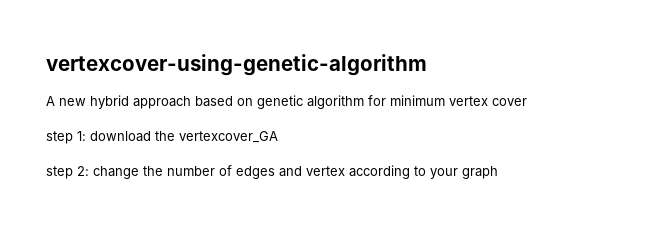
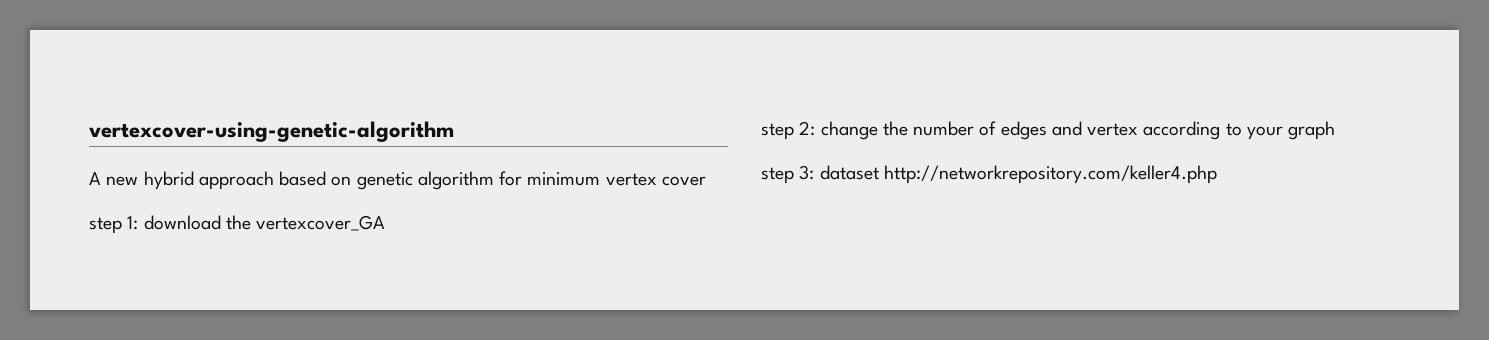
(498, 172) none -> [761,165,1217,184] // step 3: dataset http://networkrepository.com/keller4.php

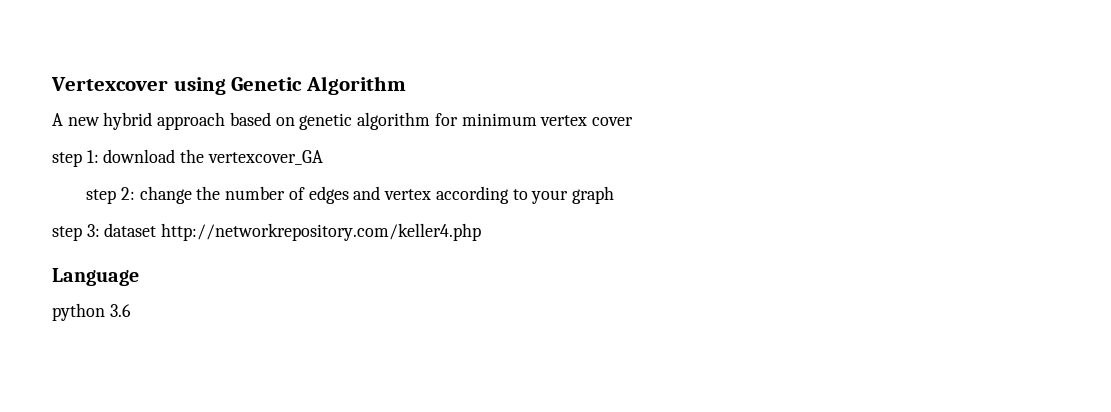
[89,121,454,142] vertexcover-using-genetic-algorithm -> [51,76,406,95] Vertexcover using Genetic Algorithm
(1217, 174) none -> [52,268,139,286] [52,303,131,321] // Language // python 3.6

